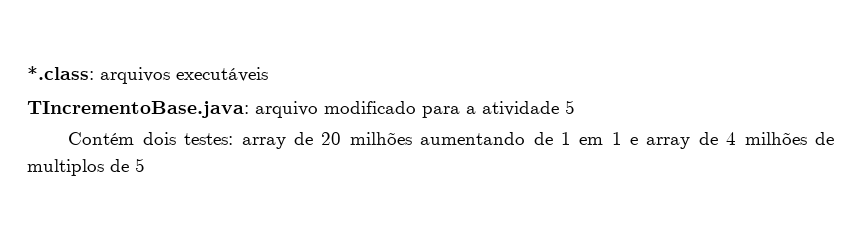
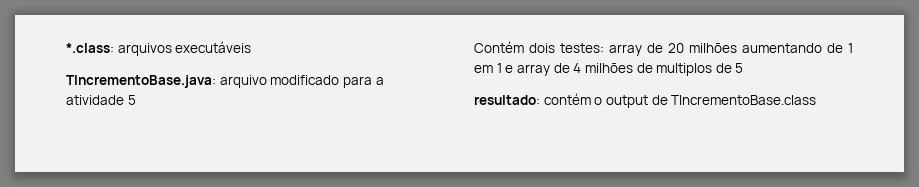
(145, 165) none -> [474,93,817,108] // resultado: contém o output de TIncrementoBase.class

